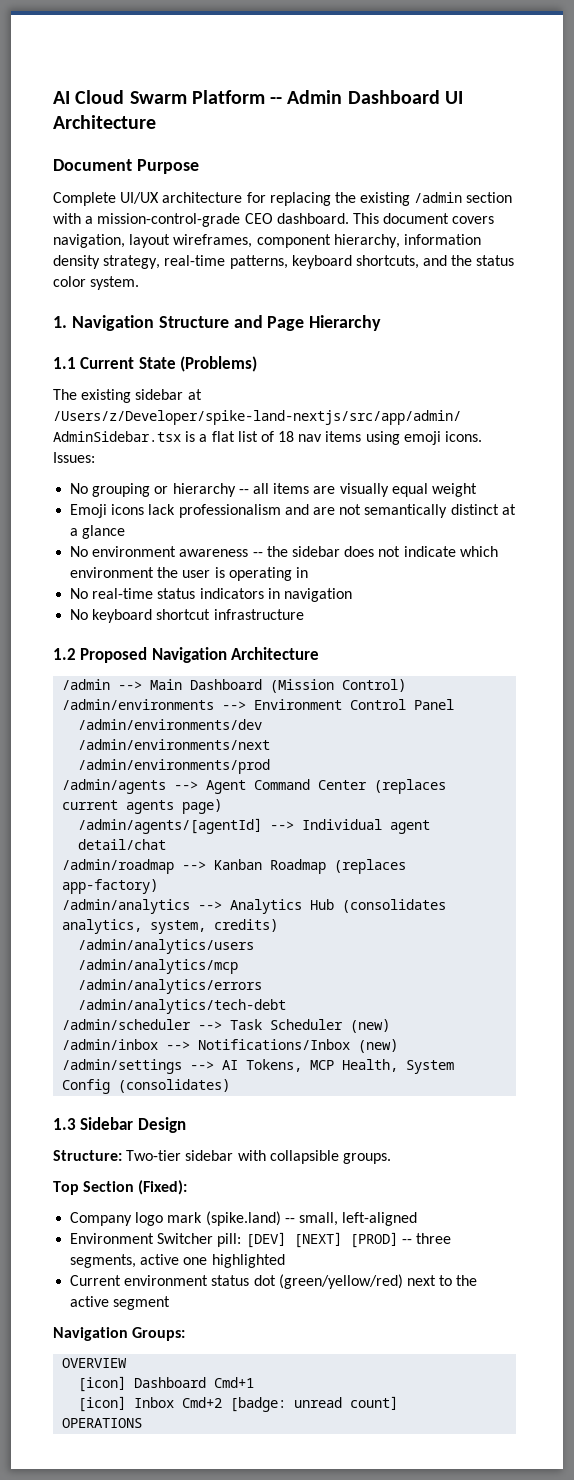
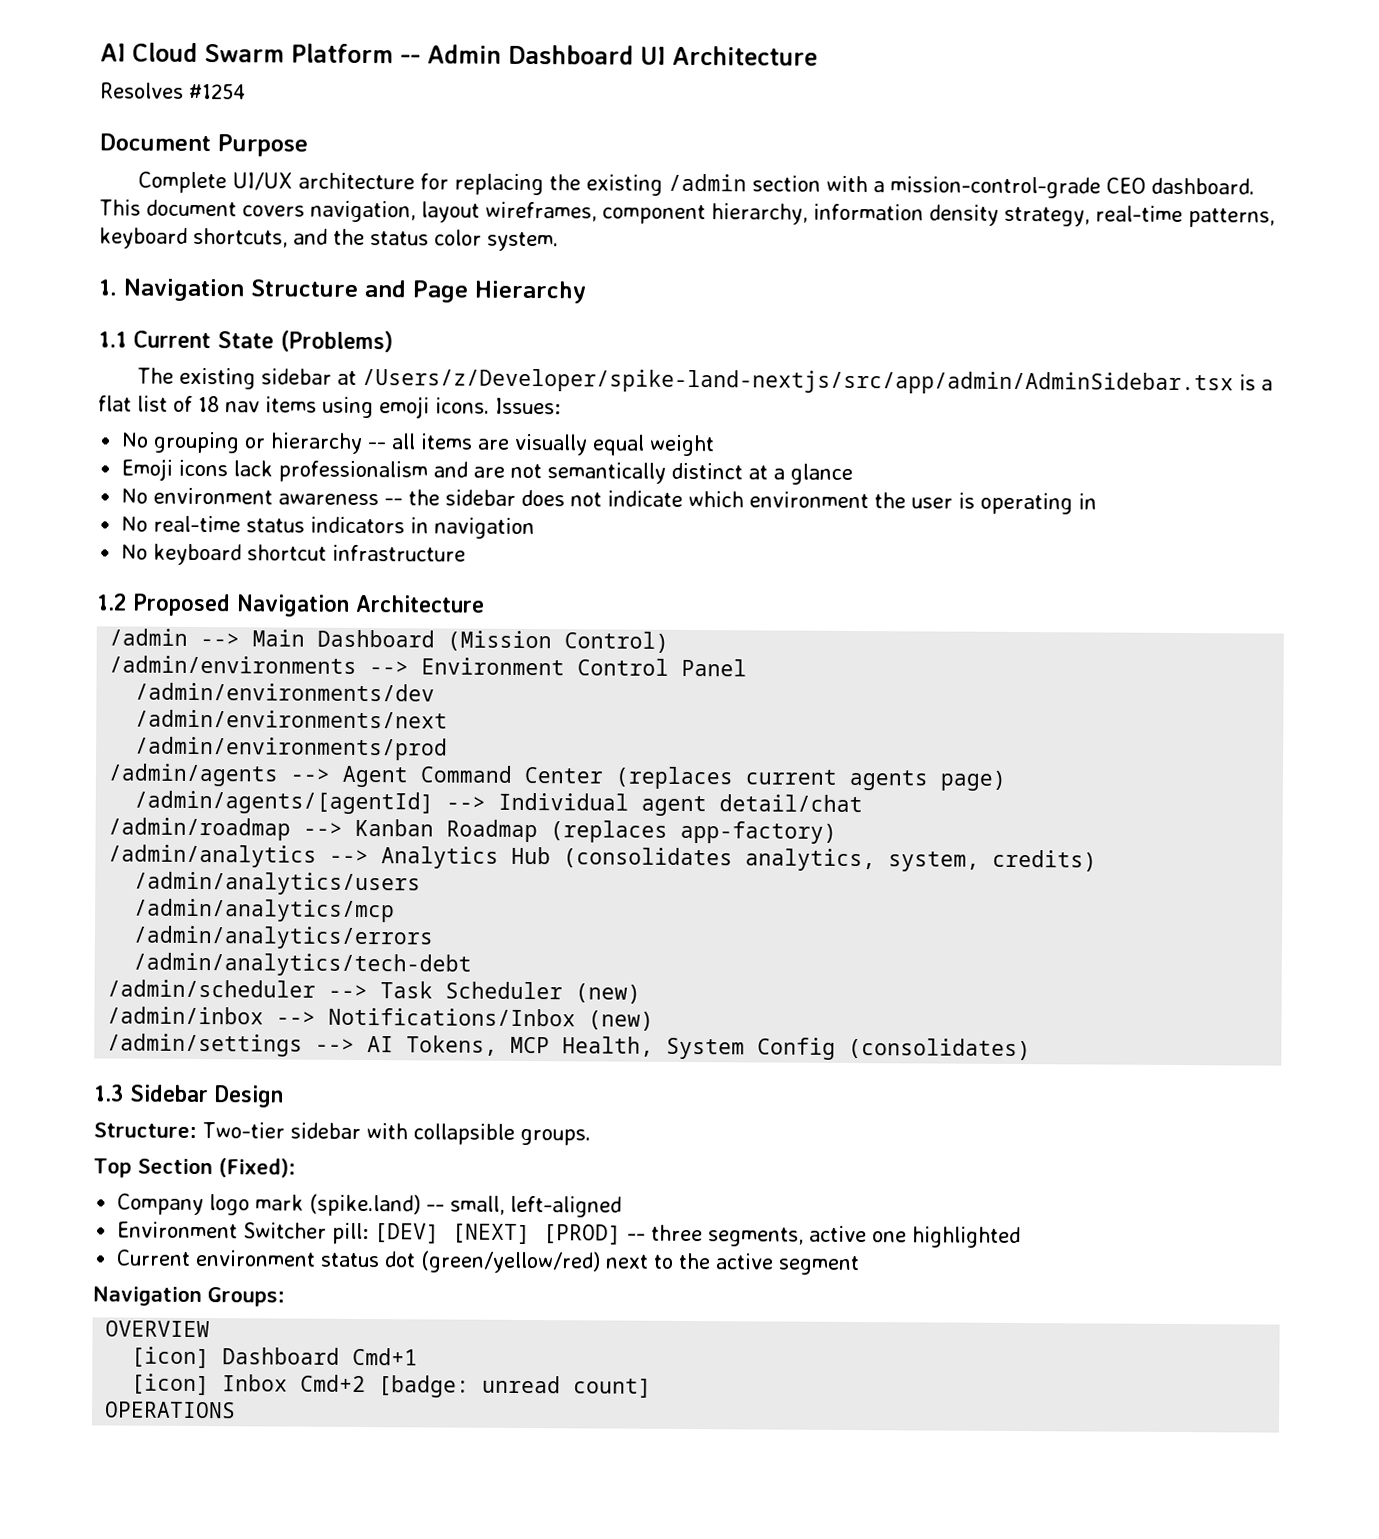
(156, 122) none -> [100,82,246,100] // Resolves #1254

